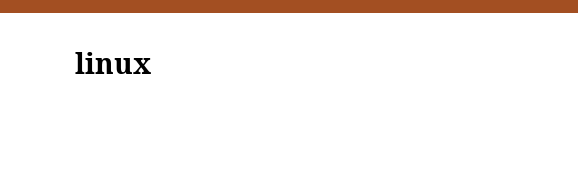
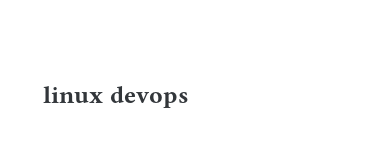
(151, 63) none -> [109,86,189,108] devops

